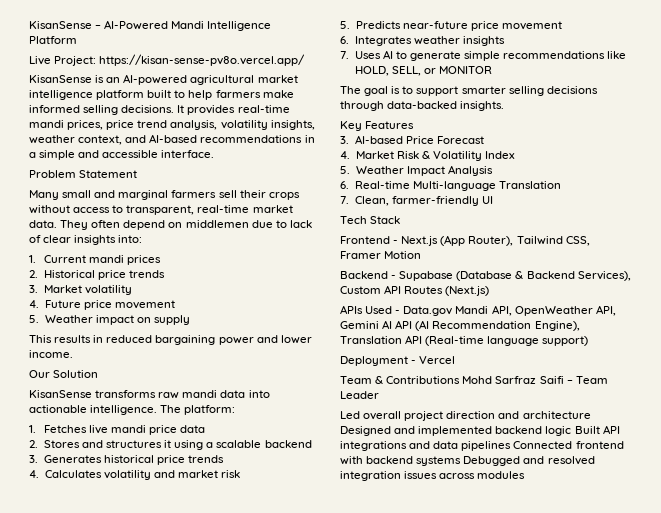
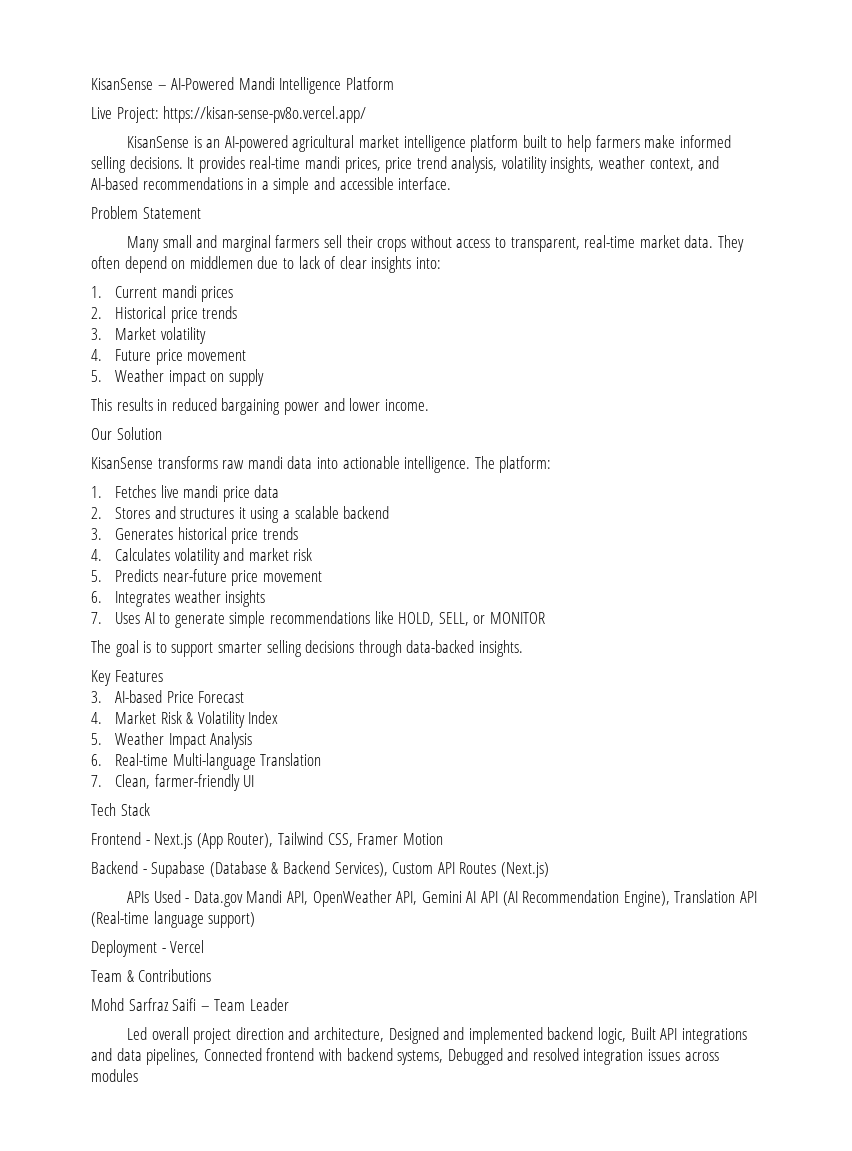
(461, 380) none -> (212, 975) //
[522,411,591,419] architecture -> [314,1027,385,1042] architecture,
[545,426,572,436] logic -> [598,1027,627,1044] logic,
[461,441,512,451] pipelines -> [146,1048,200,1065] pipelines,
[416,456,462,466] systems -> [397,1050,444,1065] systems,

